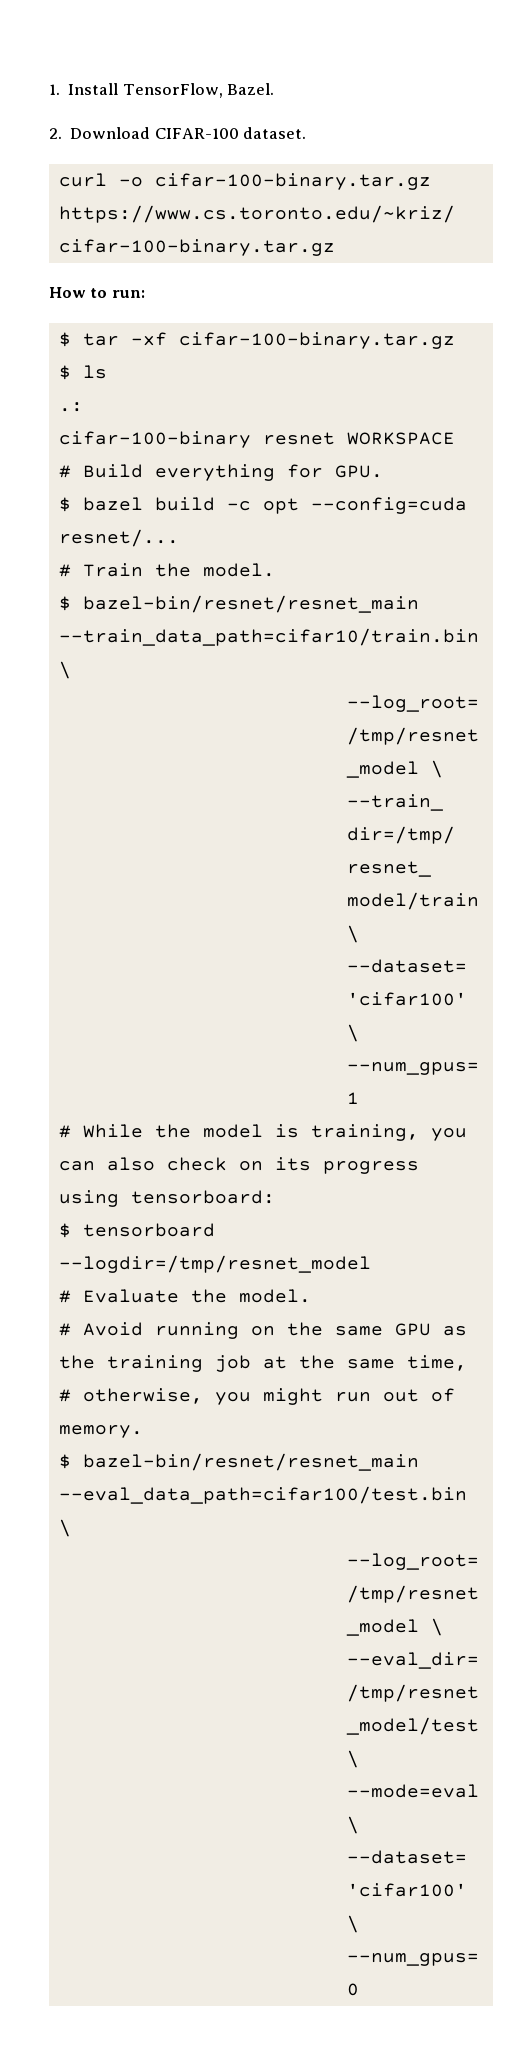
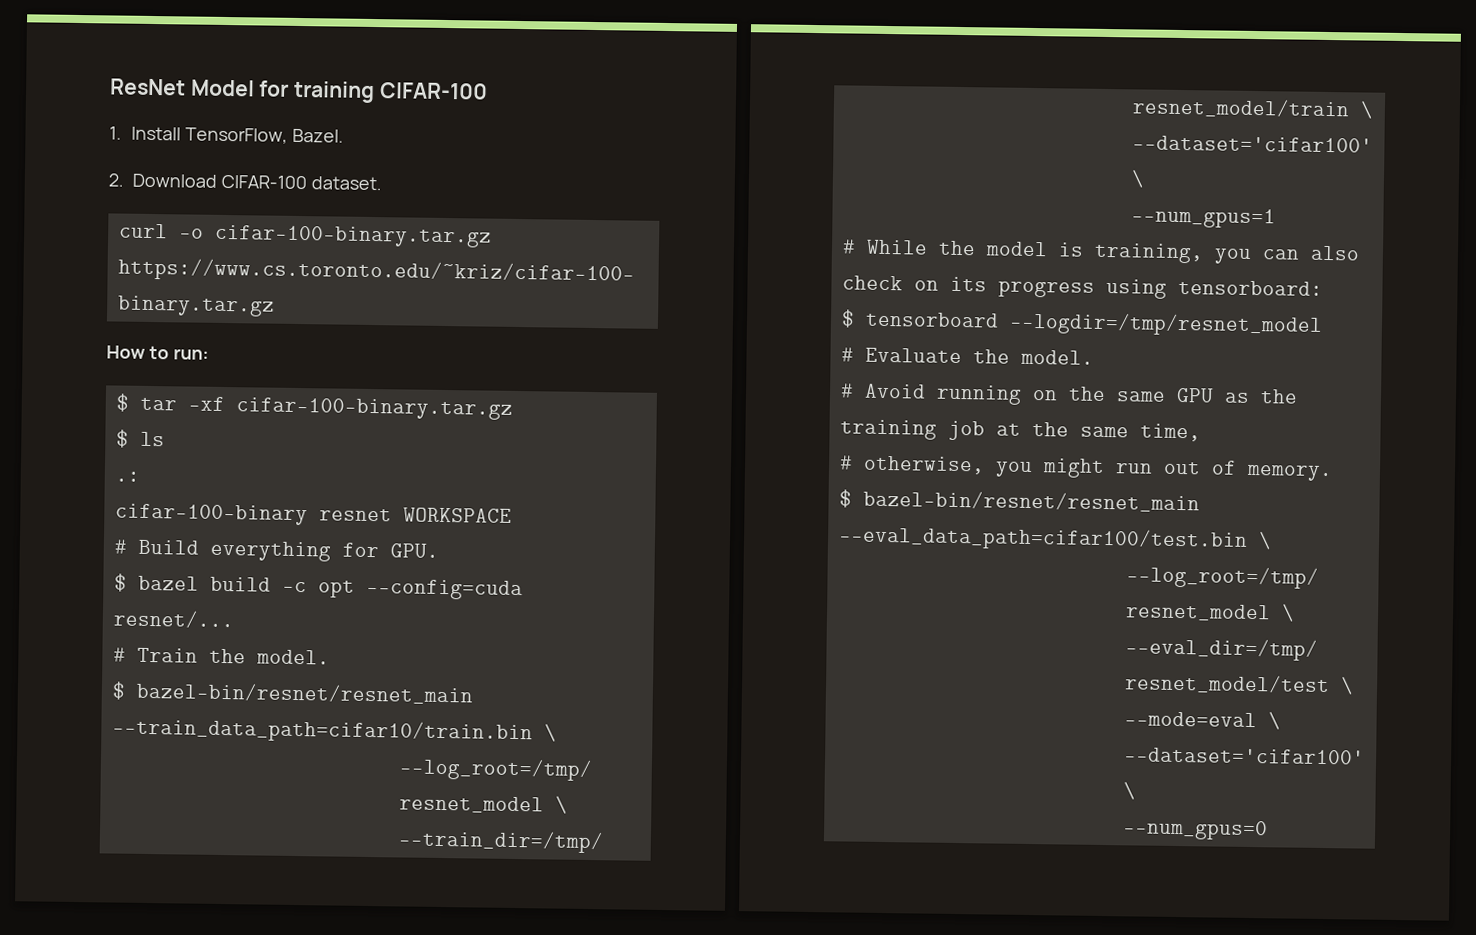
(49, 89) none -> [110,78,488,104] ResNet Model for training CIFAR-100 //

